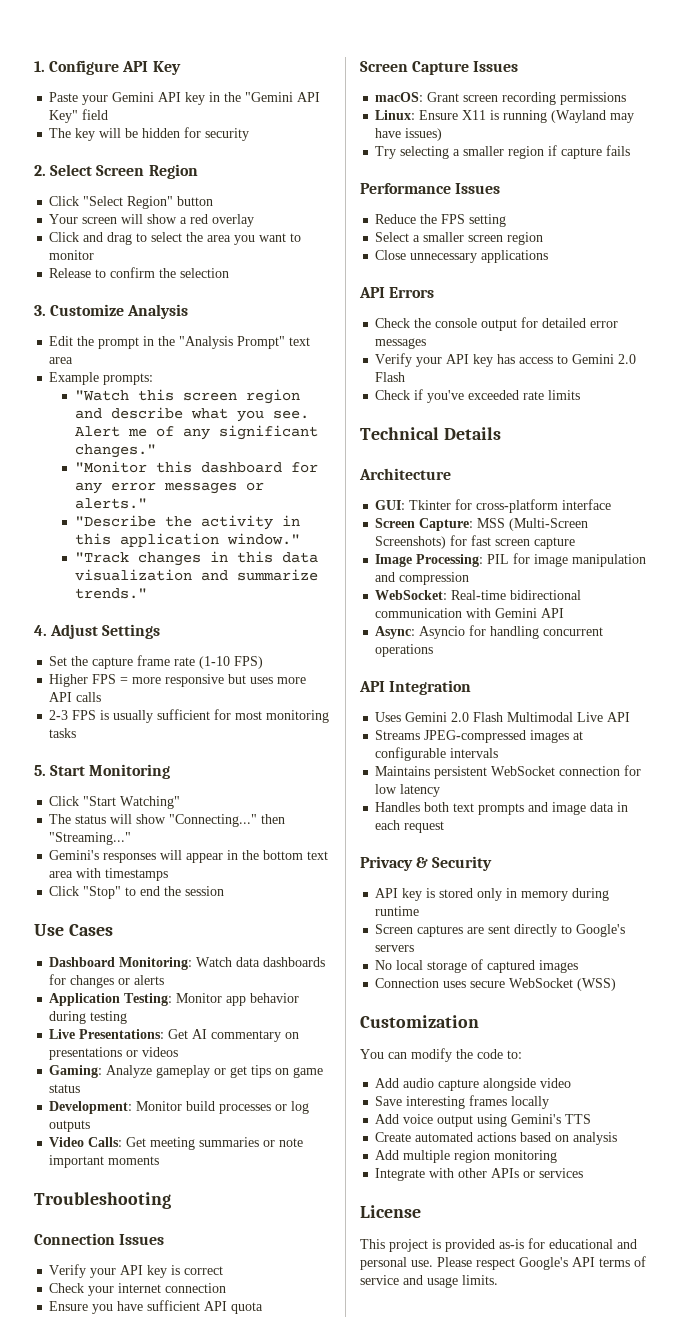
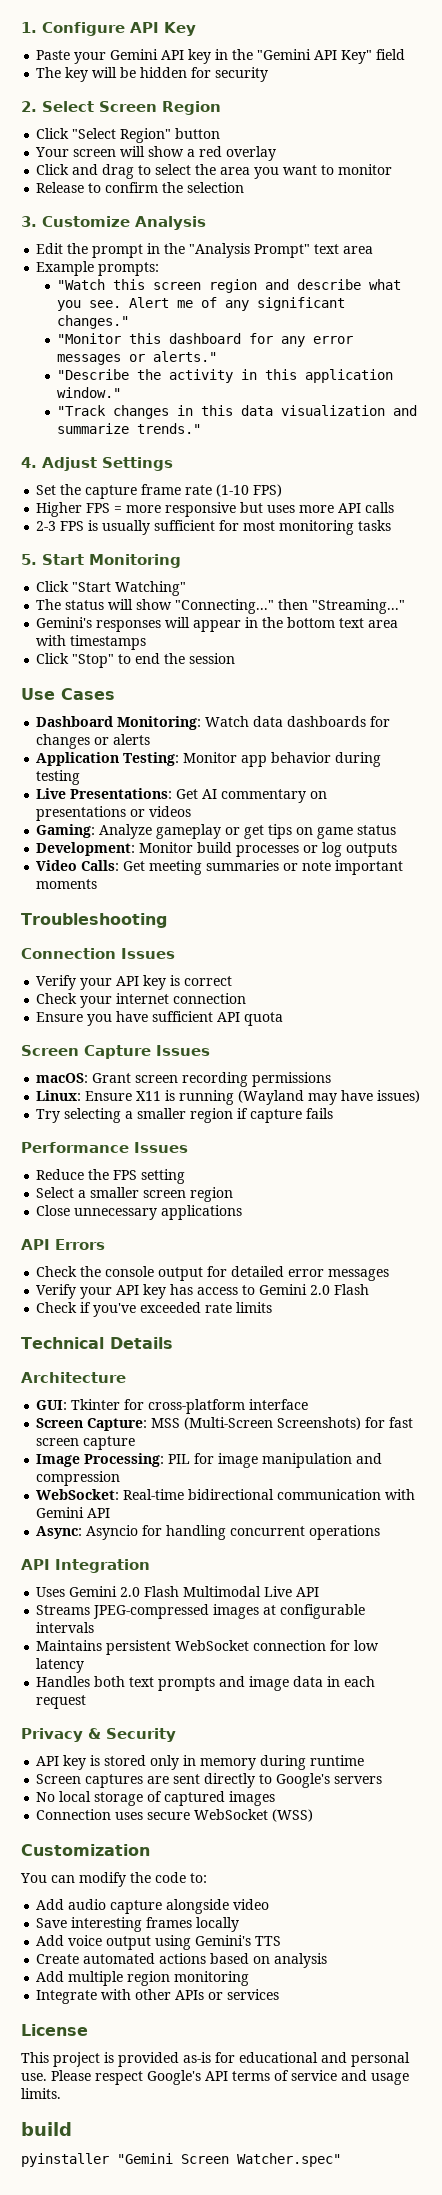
(498, 1280) none -> [21,2122,72,2136] [21,2153,341,2167] // build // pyinstaller "Gemini Screen Watcher.spec"

